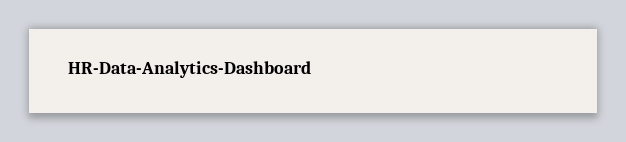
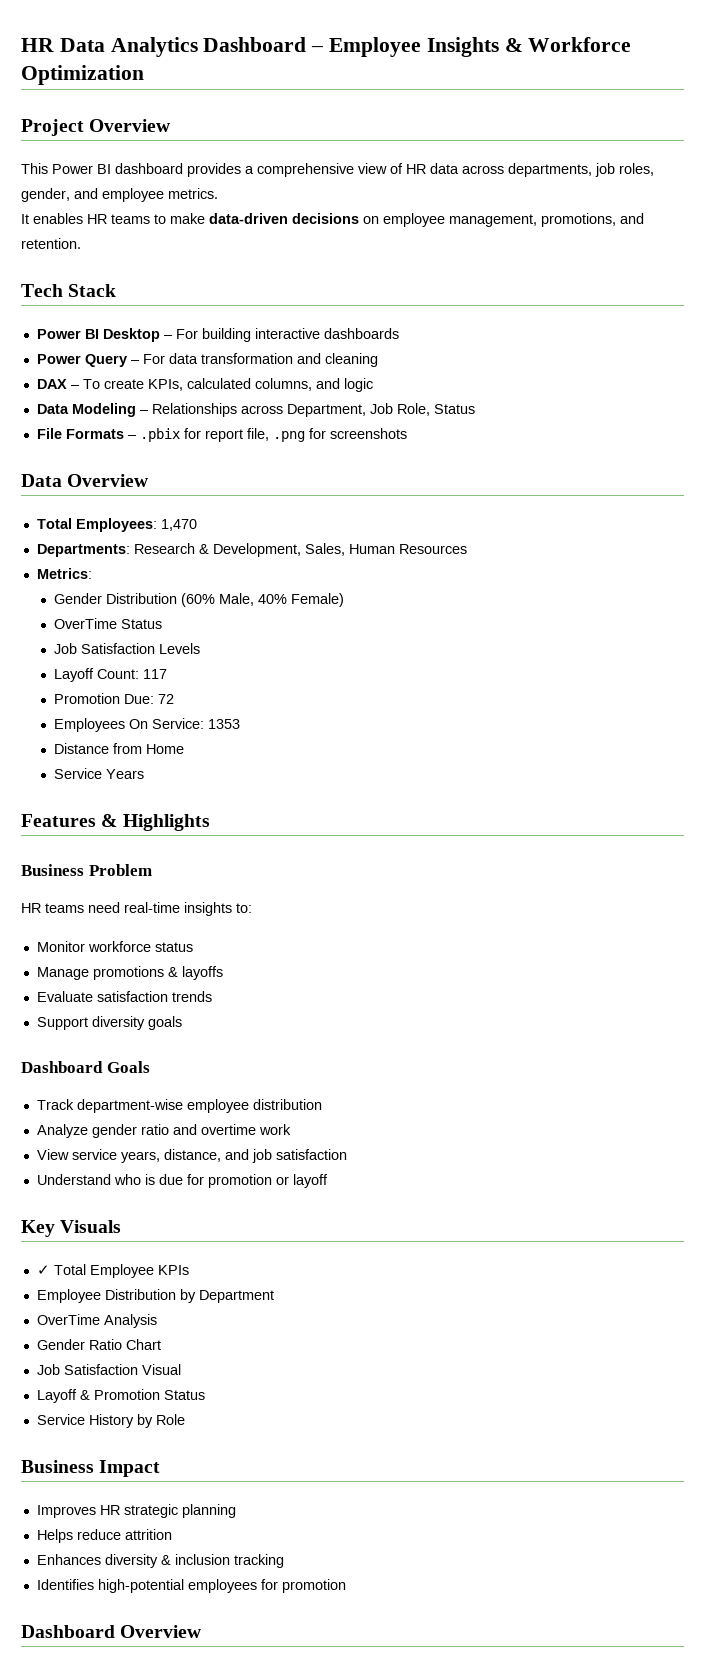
[68,61,311,78] HR-Data-Analytics-Dashboard -> [21,37,632,57] [21,65,144,85] [21,119,171,136] [21,163,654,177] [21,188,218,202] [21,213,644,227] [21,238,81,249] [21,284,117,297] [36,328,399,342] [36,353,378,367] [36,378,373,392] [36,403,475,417] [36,428,407,442] [21,474,149,487] [36,518,197,532] [36,543,467,557] [36,568,92,579] [54,593,345,607] [54,618,163,629] [54,643,201,654] [54,668,168,682] [54,693,175,704] [54,718,241,732] [54,743,185,754] [54,768,145,779] [21,814,210,831] [21,864,152,876] [21,902,252,916] [36,941,193,952] [36,966,223,980] [36,991,212,1002] [36,1016,182,1030] [21,1061,150,1073] [36,1099,322,1113] [36,1124,291,1138] [36,1149,347,1163] [36,1174,328,1188] [21,1220,122,1237] [36,1264,189,1278] [36,1289,274,1303] [36,1314,157,1328] [36,1339,161,1350] [36,1364,181,1375] [36,1389,205,1403] [36,1414,185,1428] [21,1460,161,1477] [36,1504,236,1518] [36,1529,172,1543] [36,1554,284,1568] [36,1579,346,1593] [21,1625,202,1638] HR Data Analytics Dashboard – Employee Insights & Workforce Optimization // Project Overview // This Power BI dashboard provides a comprehensive view of HR data across departments, job roles, gender, and employee metrics. // It enables HR teams to make data-driven decisions on employee management, promotions, and retention. // Tech Stack // Power BI Desktop – For building interactive dashboards // Power Query – For data transformation and cleaning // DAX – To create KPIs, calculated columns, and logic // Data Modeling – Relationships across Department, Job Role, Status // File Formats – .pbix for report file, .png for screenshots // Data Overview // Total Employees: 1,470 // Departments: Research & Development, Sales, Human Resources // Metrics: // Gender Distribution (60% Male, 40% Female) // OverTime Status // Job Satisfaction Levels // Layoff Count: 117 // Promotion Due: 72 // Employees On Service: 1353 // Distance from Home // Service Years // Features & Highlights // Business Problem // HR teams need real-time insights to: // Monitor workforce status // Manage promotions & layoffs // Evaluate satisfaction trends // Support diversity goals // Dashboard Goals // Track department-wise employee distribution // Analyze gender ratio and overtime work // View service years, distance, and job satisfaction // Understand who is due for promotion or layoff // Key Visuals // ✓ Total Employee KPIs // Employee Distribution by Department // OverTime Analysis // Gender Ratio Chart // Job Satisfaction Visual // Layoff & Promotion Status // Service History by Role // Business Impact // Improves HR strategic planning // Helps reduce attrition // Enhances diversity & inclusion tracking // Identifies high-potential employees for promotion // Dashboard Overview

